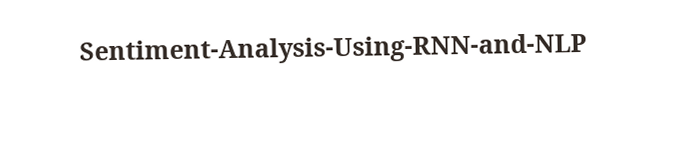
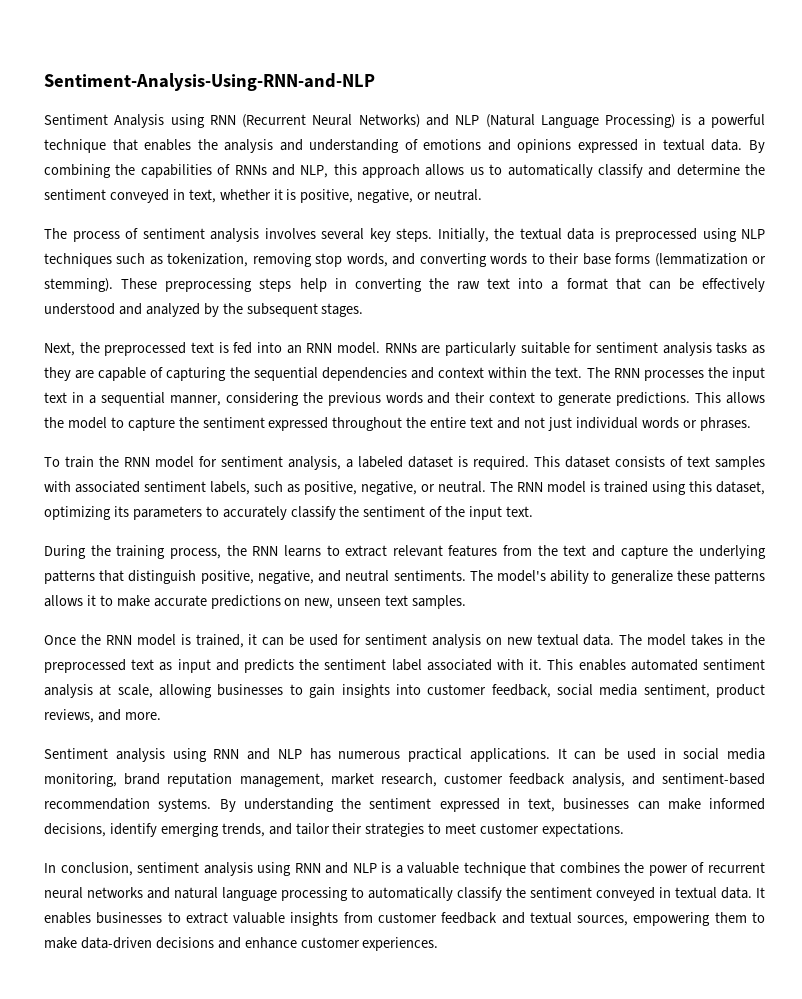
(587, 49) none -> [44,114,766,128] [44,139,765,153] [44,164,765,178] [44,189,483,203] [44,228,765,242] [44,253,766,267] [44,278,765,292] [44,303,364,317] [44,342,765,356] [44,367,766,381] [44,392,765,406] [44,417,751,431] [44,456,765,470] [44,481,765,495] [44,506,534,520] [44,545,766,559] [44,570,765,584] [44,595,467,609] [44,634,766,648] [44,659,765,673] [44,684,766,698] [44,709,161,723] [44,748,765,762] [44,773,766,787] [44,798,765,812] [44,823,625,837] [44,862,765,876] [44,887,765,901] [44,912,766,926] [44,937,439,951] // Sentiment Analysis using RNN (Recurrent Neural Networks) and NLP (Natural Language Processing) is a powerful technique that enables the analysis and understanding of emotions and opinions expressed in textual data. By combining the capabilities of RNNs and NLP, this approach allows us to automatically classify and determine the sentiment conveyed in text, whether it is positive, negative, or neutral. // The process of sentiment analysis involves several key steps. Initially, the textual data is preprocessed using NLP techniques such as tokenization, removing stop words, and converting words to their base forms (lemmatization or stemming). These preprocessing steps help in converting the raw text into a format that can be effectively understood and analyzed by the subsequent stages. // Next, the preprocessed text is fed into an RNN model. RNNs are particularly suitable for sentiment analysis tasks as they are capable of capturing the sequential dependencies and context within the text. The RNN processes the input text in a sequential manner, considering the previous words and their context to generate predictions. This allows the model to capture the sentiment expressed throughout the entire text and not just individual words or phrases. // To train the RNN model for sentiment analysis, a labeled dataset is required. This dataset consists of text samples with associated sentiment labels, such as positive, negative, or neutral. The RNN model is trained using this dataset, optimizing its parameters to accurately classify the sentiment of the input text. // During the training process, the RNN learns to extract relevant features from the text and capture the underlying patterns that distinguish positive, negative, and neutral sentiments. The model's ability to generalize these patterns allows it to make accurate predictions on new, unseen text samples. // Once the RNN model is trained, it can be used for sentiment analysis on new textual data. The model takes in the preprocessed text as input and predicts the sentiment label associated with it. This enables automated sentiment analysis at scale, allowing businesses to gain insights into customer feedback, social media sentiment, product reviews, and more. // Sentiment analysis using RNN and NLP has numerous practical applications. It can be used in social media monitoring, brand reputation management, market research, customer feedback analysis, and sentiment-based recommendation systems. By understanding the sentiment expressed in text, businesses can make informed decisions, identify emerging trends, and tailor their strategies to meet customer expectations. // In conclusion, sentiment analysis using RNN and NLP is a valuable technique that combines the power of recurrent neural networks and natural language processing to automatically classify the sentiment conveyed in textual data. It enables businesses to extract valuable insights from customer feedback and textual sources, empowering them to make data-driven decisions and enhance customer experiences.

